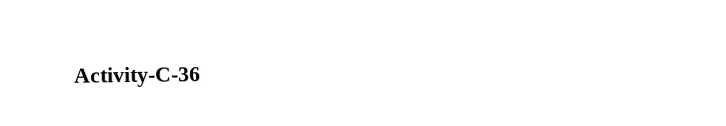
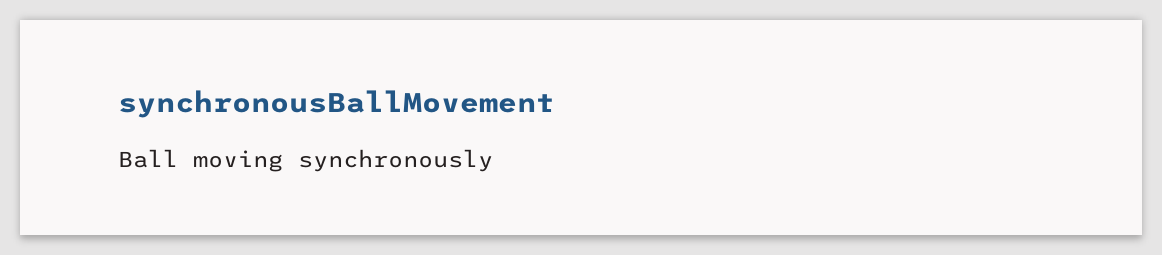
[74,66,201,88] Activity-C-36 -> [118,90,555,118] [118,149,493,172] synchronousBallMovement // Ball moving synchronously

